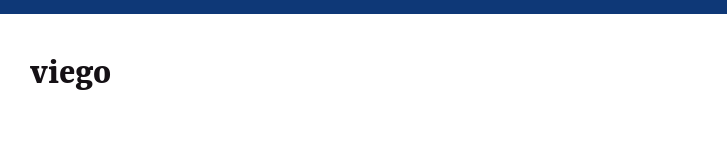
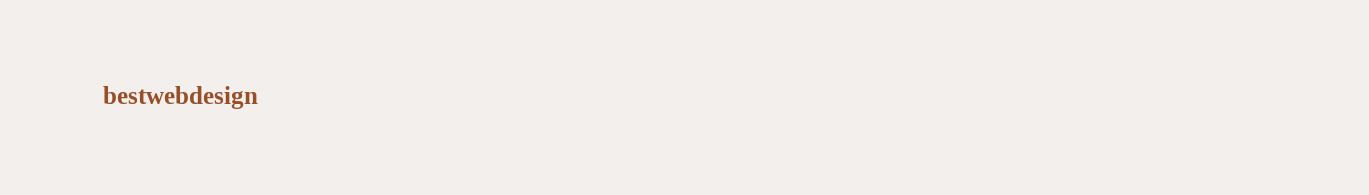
[30,59,111,90] viego -> [103,86,258,109] bestwebdesign

